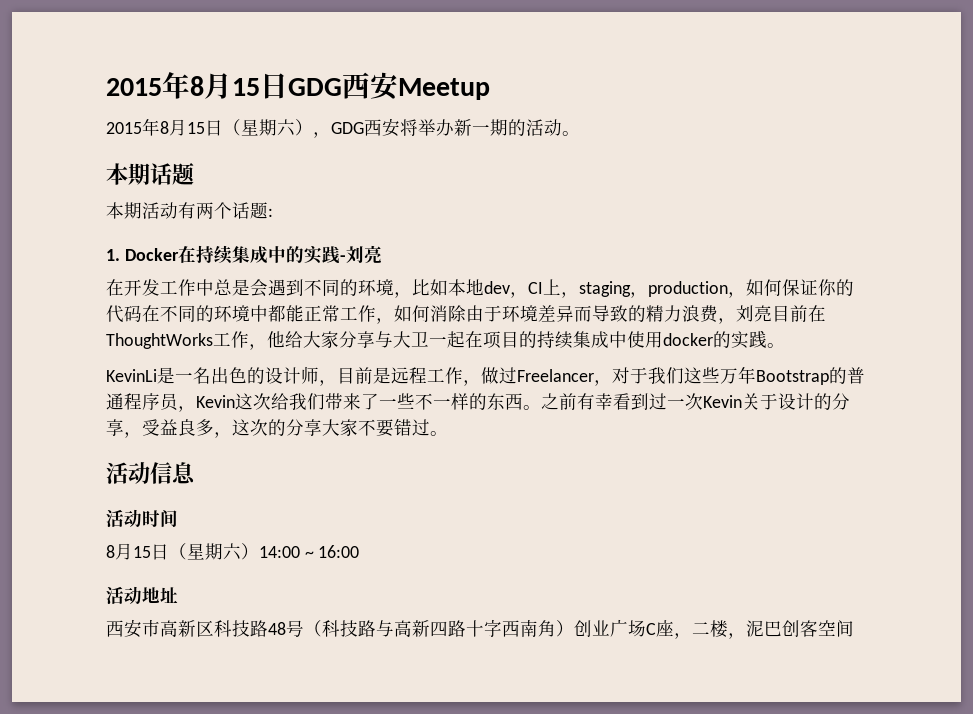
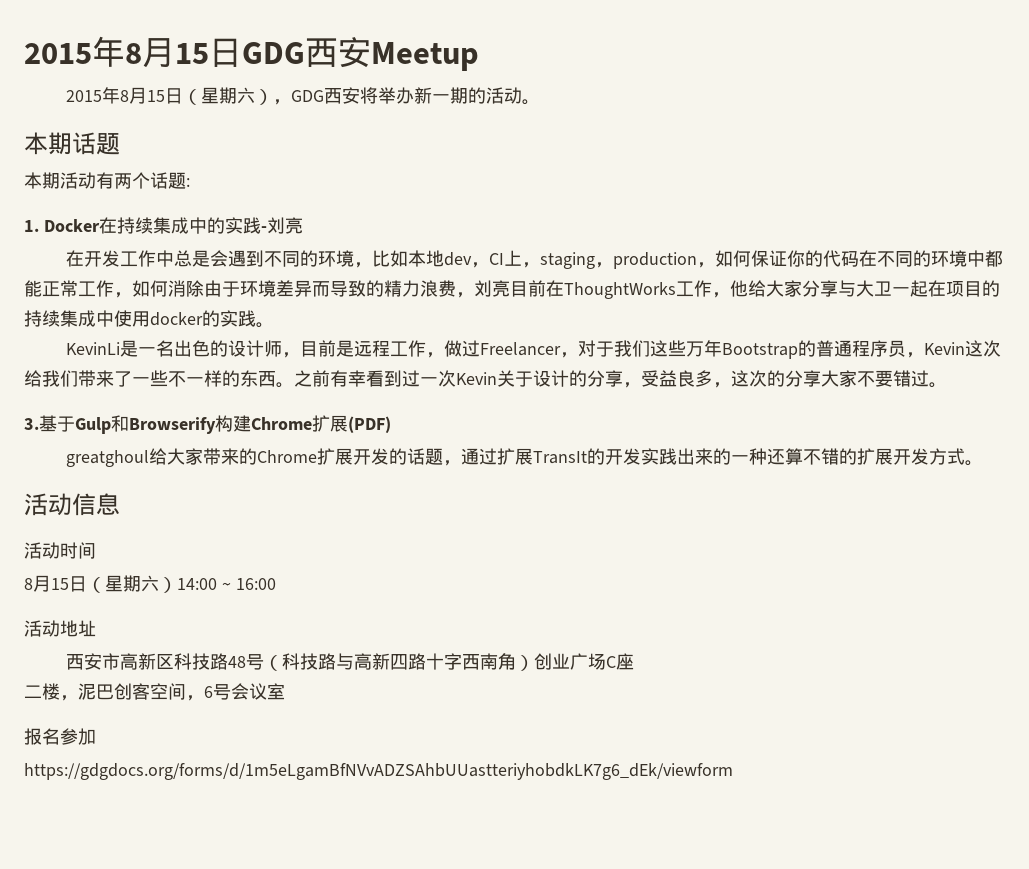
(448, 433) none -> [24,415,391,434] [65,448,983,467] // 3.基于Gulp和Browserify构建Chrome扩展(PDF) // greatghoul给大家带来的Chrome扩展开发的话题，通过扩展TransIt的开发实践出来的一种还算不错的扩展开发方式。
[674,633,692,639] ， -> (634, 661) //
(854, 628) none -> [186,683,285,701] [24,728,96,745] [24,763,733,780] ，6号会议室 // 报名参加 // https://gdgdocs.org/forms/d/1m5eLgamBfNVvADZSAhbUUastteriyhobdkLK7g6_dEk/viewform

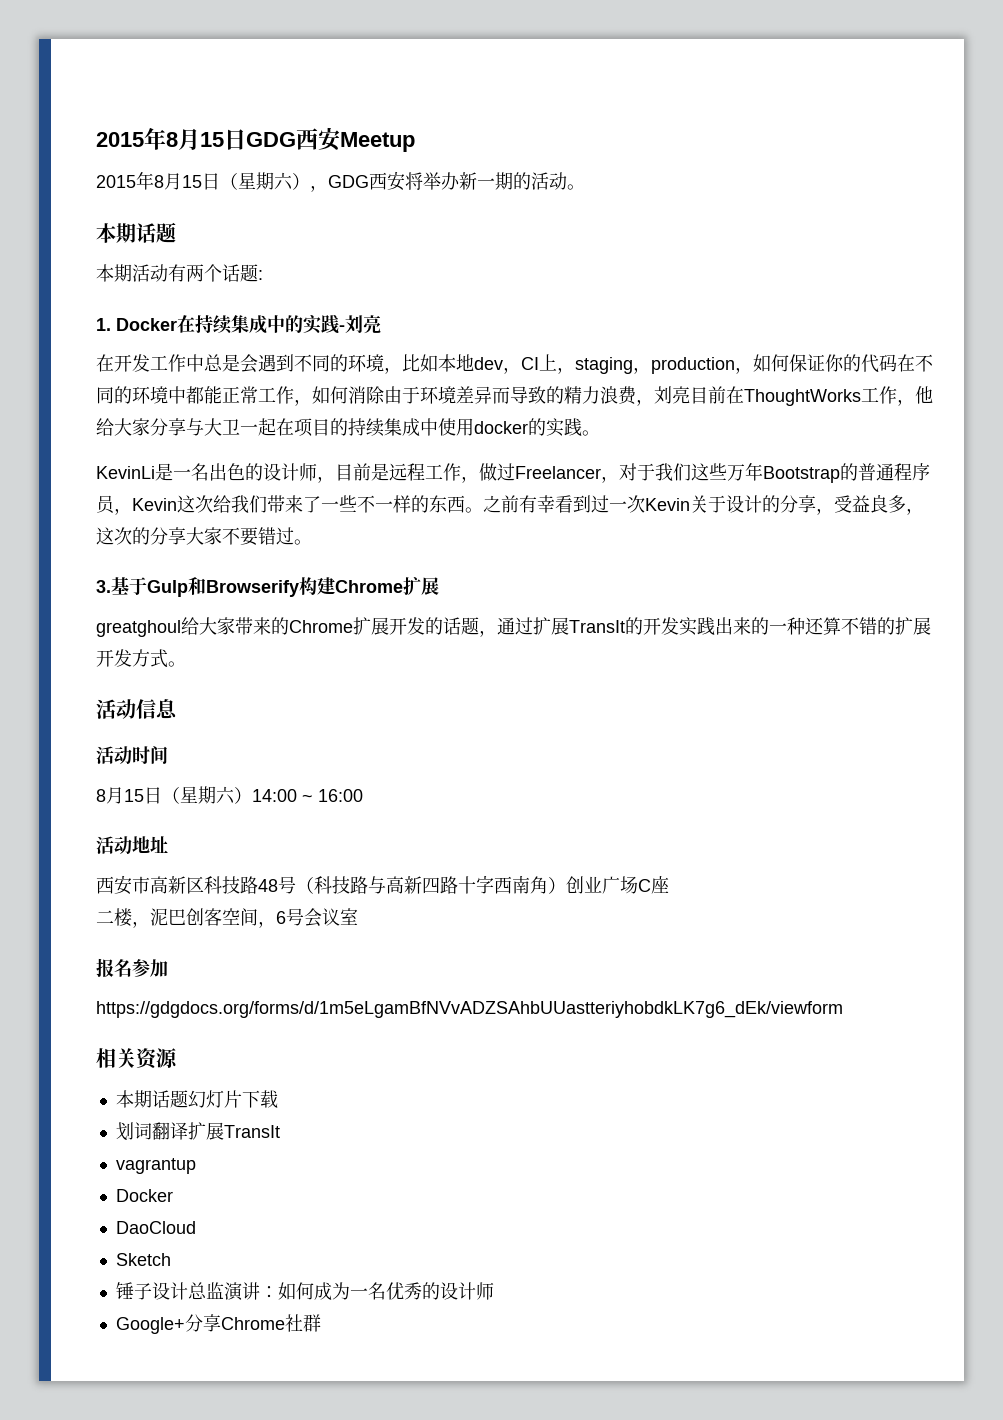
[348,416,391,433] (PDF) -> (439, 586) none
(733, 771) none -> [96,1048,178,1070] [115,1090,278,1108] [115,1122,280,1141] [115,1158,196,1174] [115,1189,173,1202] [115,1221,196,1234] [115,1253,171,1266] [115,1282,494,1301] [115,1314,321,1334] // 相关资源 // 本期话题幻灯片下载 // 划词翻译扩展TransIt // vagrantup // Docker // DaoCloud // Sketch // 锤子设计总监演讲：如何成为一名优秀的设计师 // Google+分享Chrome社群

